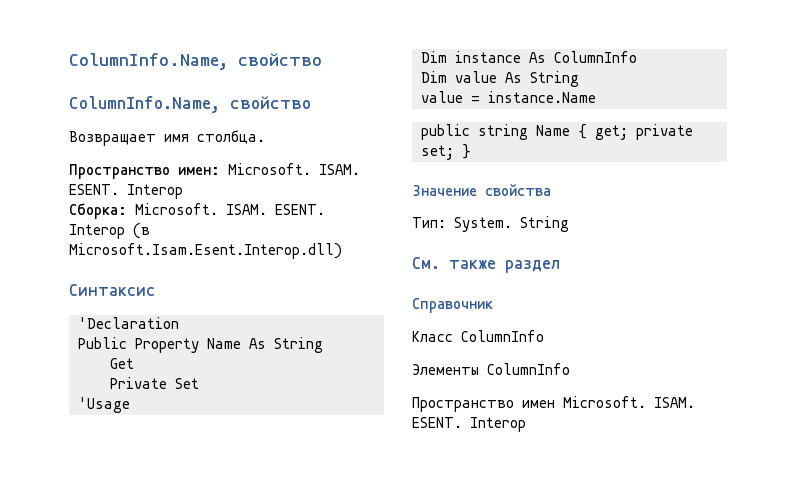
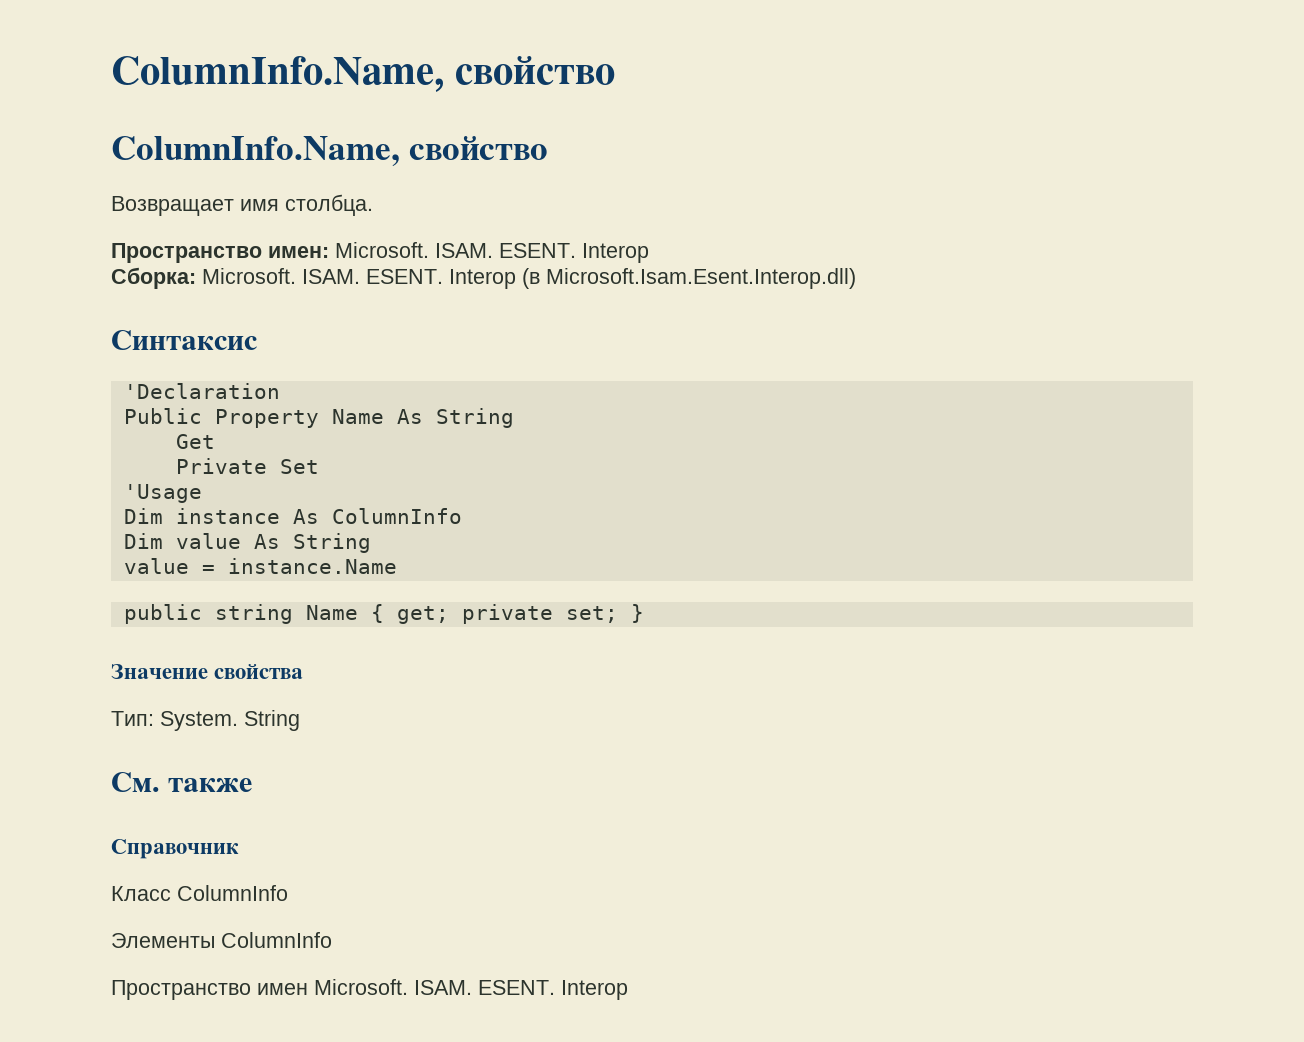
[505,260,560,273] раздел -> (253, 785) none

